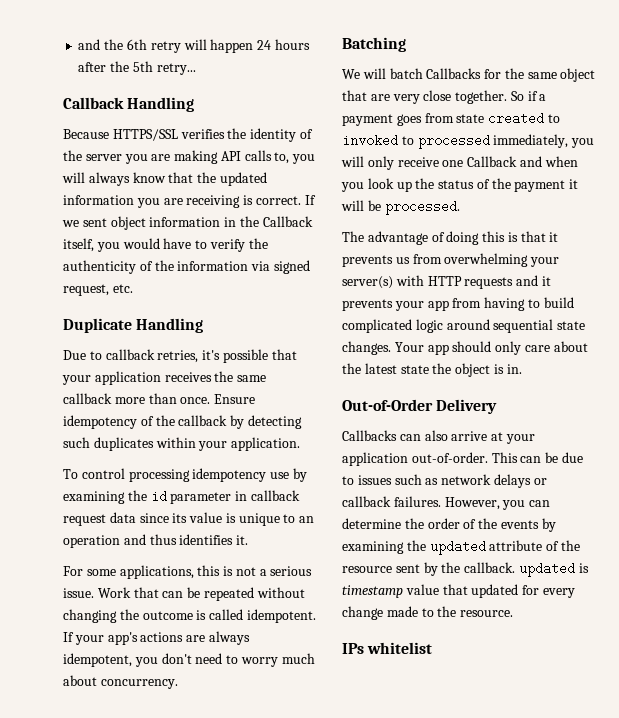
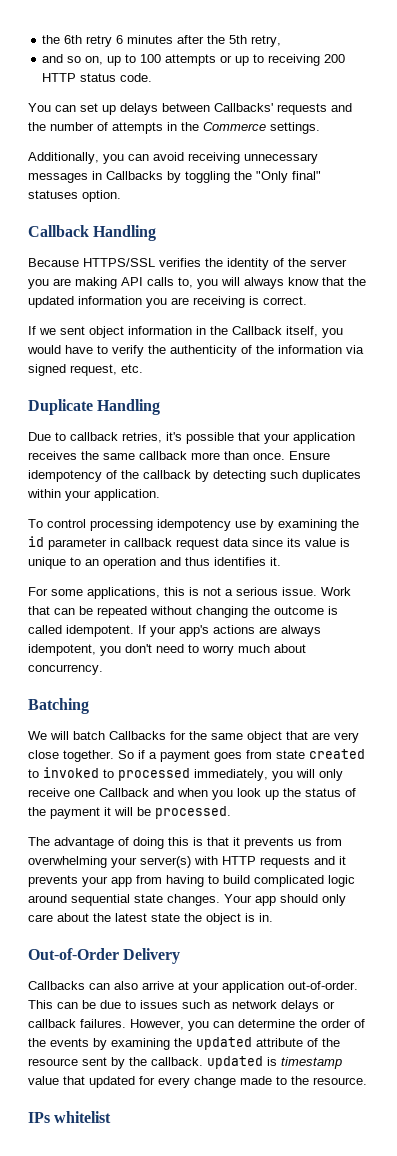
[78,39,101,50] and -> (42, 39) none
[183,39,310,53] [78,61,196,75] will happen 24 hours after the 5th retry... -> [116,35,282,47] [42,54,346,66] [42,73,153,82] [28,103,352,115] [28,122,320,134] [28,152,318,164] [28,171,321,183] [28,190,121,202] 6 minutes after the 5th retry, // and so on, up to 100 attempts or up to receiving 200 HTTP status code. // You can set up delays between Callbacks' requests and the number of attempts in the Commerce settings. // Additionally, you can avoid receiving unnecessary messages in Callbacks by toggling the "Only final" statuses option.
(301, 200) none -> (307, 300) //

